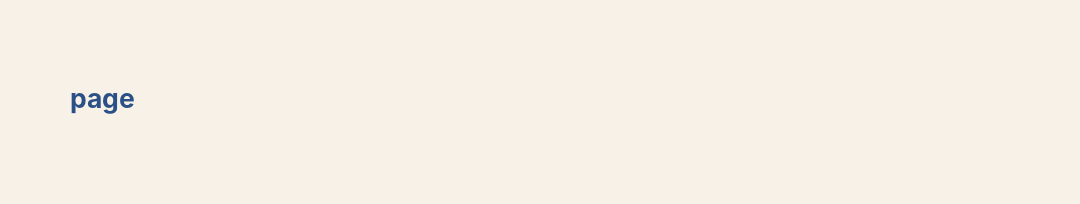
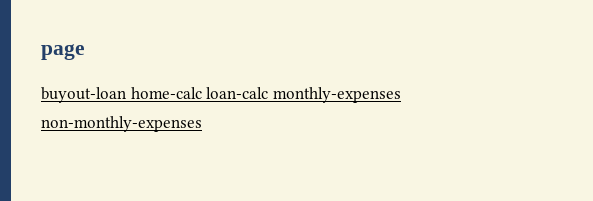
(135, 103) none -> [41,87,401,103] [41,116,202,132] // buyout-loan home-calc loan-calc monthly-expenses non-monthly-expenses

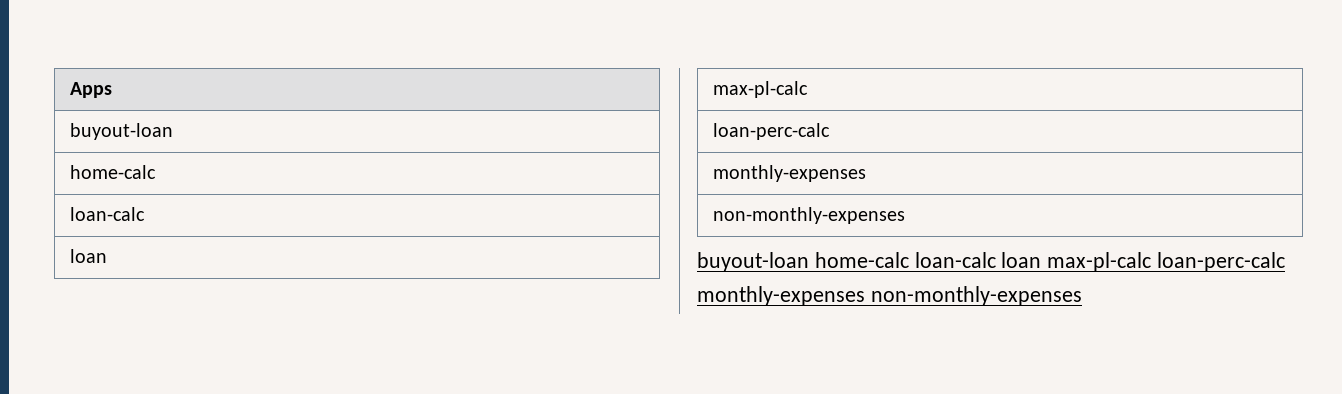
[41,44,85,60] page -> [69,82,112,98] [69,123,173,140] [69,165,156,179] [69,207,145,221] [69,249,107,263] [712,81,808,98] [712,123,830,140] [712,165,866,182] [712,207,905,224] Apps // buyout-loan // home-calc // loan-calc // loan // max-pl-calc // loan-perc-calc // monthly-expenses // non-monthly-expenses
(269, 93) none -> [1001,252,1286,272] loan max-pl-calc loan-perc-calc

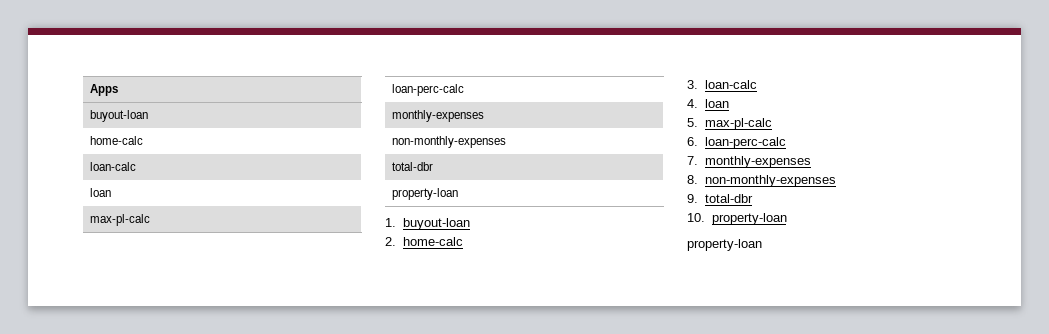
[697,252,1286,272] [697,286,1082,306] // buyout-loan home-calc loan-calc loan max-pl-calc loan-perc-calc monthly-expenses non-monthly-expenses -> [391,162,433,171] [391,188,458,200] [385,218,470,230] [385,237,463,246] [687,80,757,89] [687,99,729,108] [687,118,772,130] [687,137,786,149] [687,156,811,168] [687,175,836,187] [687,194,753,203] [687,213,787,225] [687,239,762,251] // total-dbr // property-loan // 1. buyout-loan // 2. home-calc // 3. loan-calc // 4. loan // 5. max-pl-calc // 6. loan-perc-calc // 7. monthly-expenses // 8. non-monthly-expenses // 9. total-dbr // 10. property-loan // property-loan

